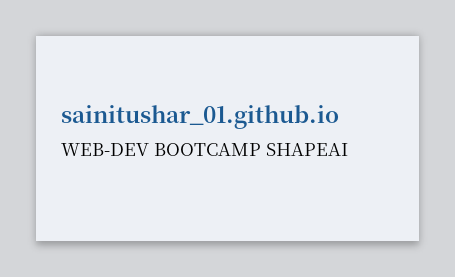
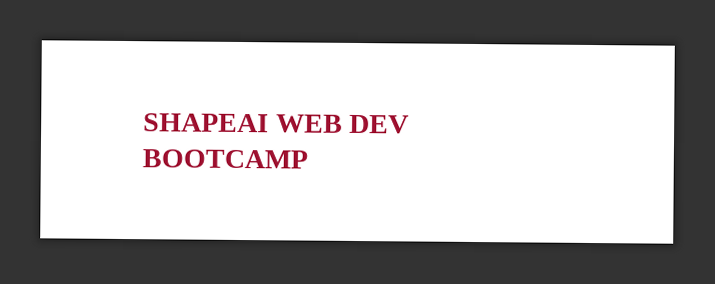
[61,105,339,129] [61,143,348,156] sainitushar_01.github.io // WEB-DEV BOOTCAMP SHAPEAI -> [143,113,410,134] [142,149,308,169] SHAPEAI WEB DEV BOOTCAMP

